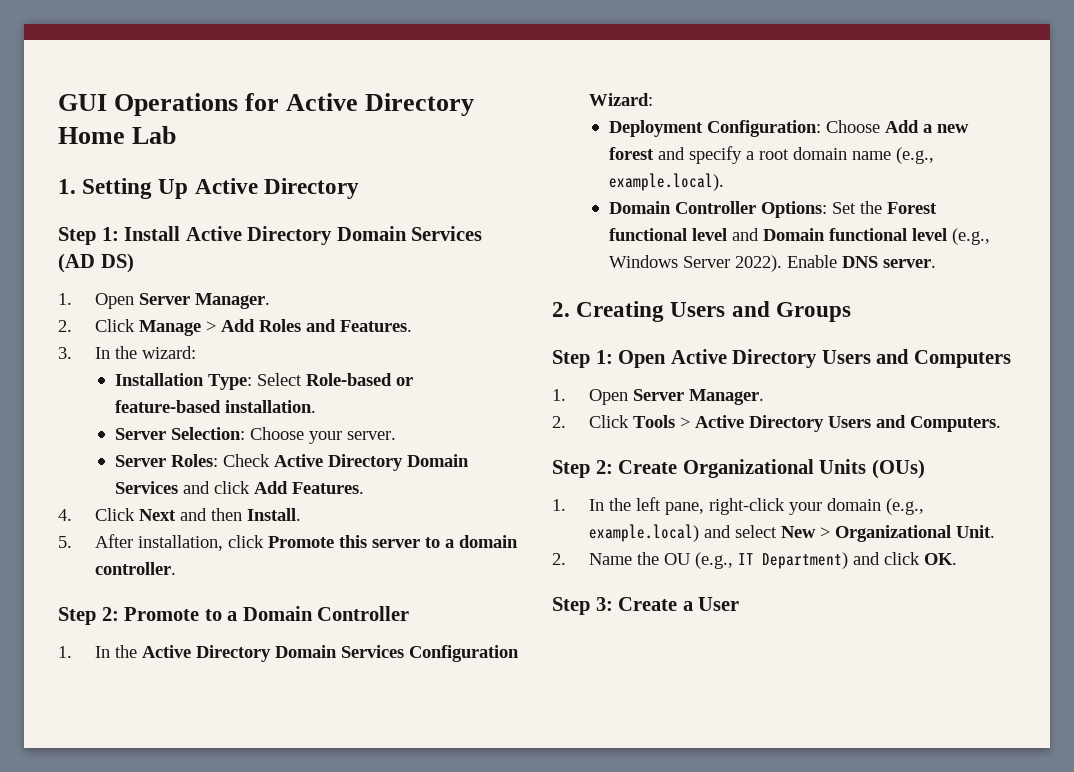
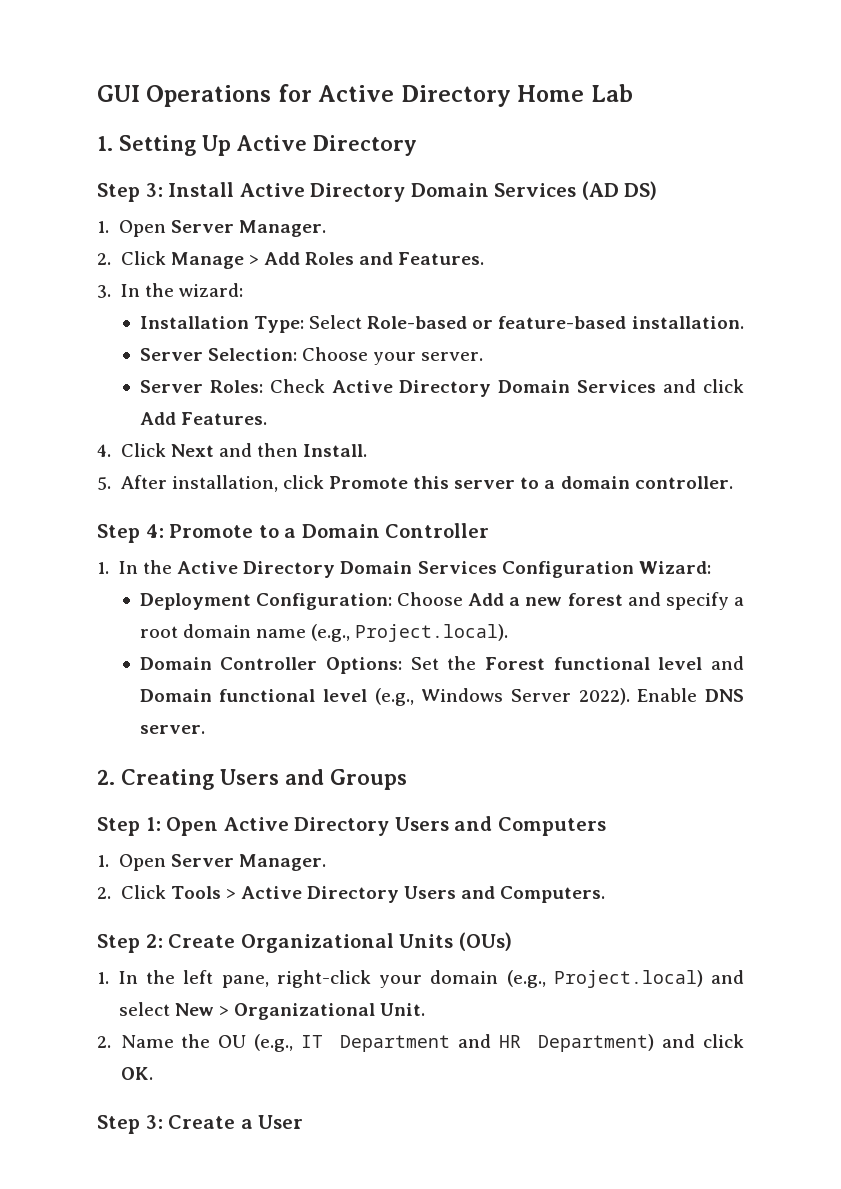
[101,227,119,241] 1: -> [145,183,163,197] 3:
[101,607,119,621] 2: -> [145,524,164,538] 4:
[609,173,725,191] example.local). -> [355,624,509,642] Project.local).
[588,524,699,542] example.local) -> [553,970,703,988] Project.local)
(754, 559) none -> [340,1034,522,1052] Department and HR

